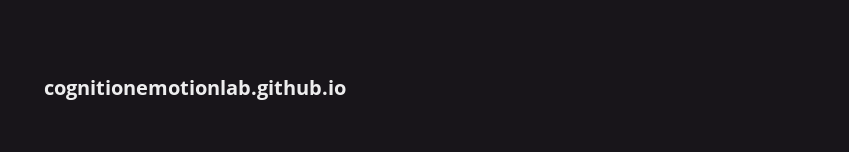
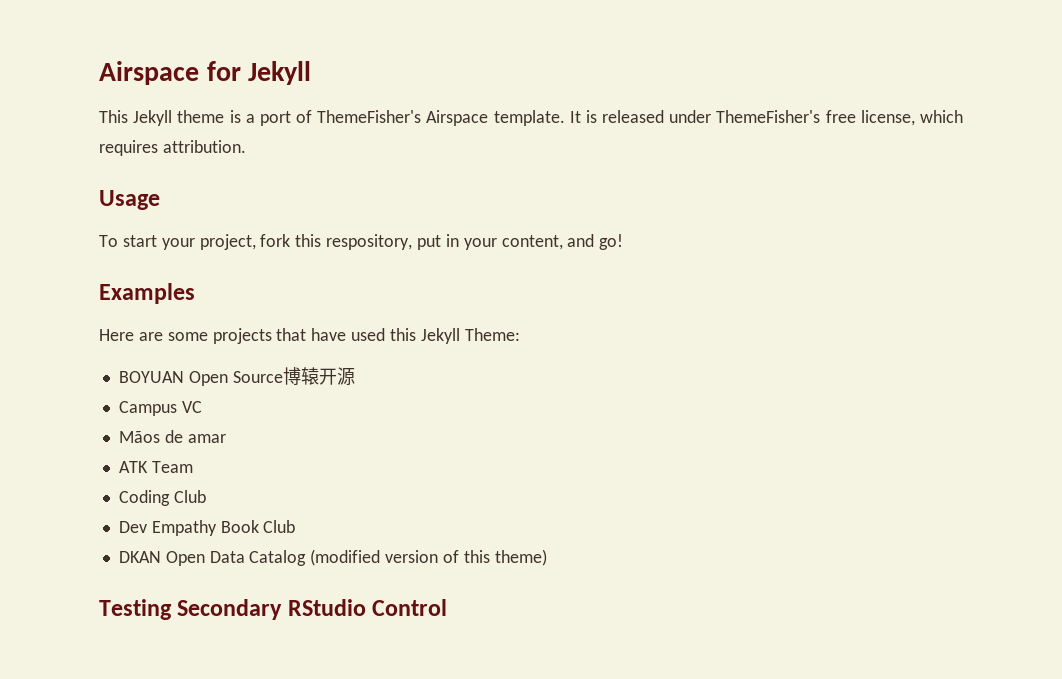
[44,80,346,100] cognitionemotionlab.github.io -> [99,61,312,85] [99,110,963,126] [99,140,246,156] [99,190,160,210] [99,234,624,250] [99,283,195,304] [99,328,520,344] [118,367,355,386] [118,401,202,416] [118,430,226,443] [118,461,193,473] [118,490,206,506] [118,520,296,536] [118,549,547,566] [99,599,448,620] Airspace for Jekyll // This Jekyll theme is a port of ThemeFisher's Airspace template. It is released under ThemeFisher's free license, which requires attribution. // Usage // To start your project, fork this respository, put in your content, and go! // Examples // Here are some projects that have used this Jekyll Theme: // BOYUAN Open Source博辕开源 // Campus VC // Mãos de amar // ATK Team // Coding Club // Dev Empathy Book Club // DKAN Open Data Catalog (modified version of this theme) // Testing Secondary RStudio Control

